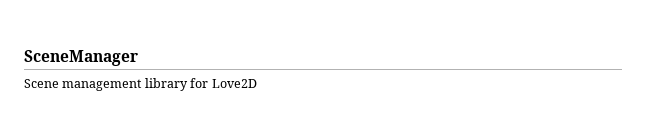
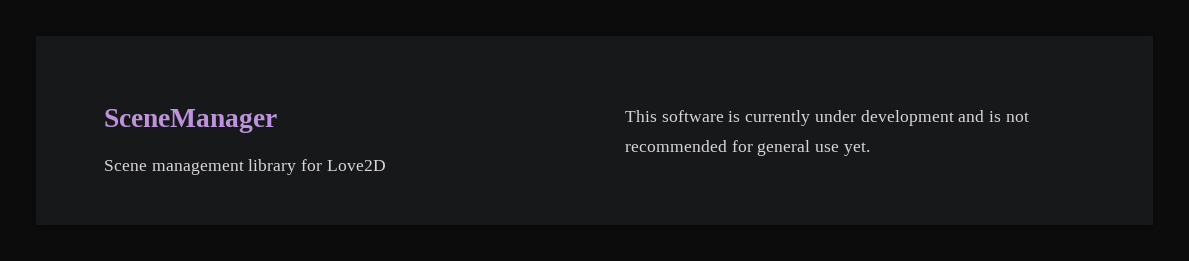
(257, 83) none -> [625,110,1029,126] [625,140,870,156] // This software is currently under development and is not recommended for general use yet.

